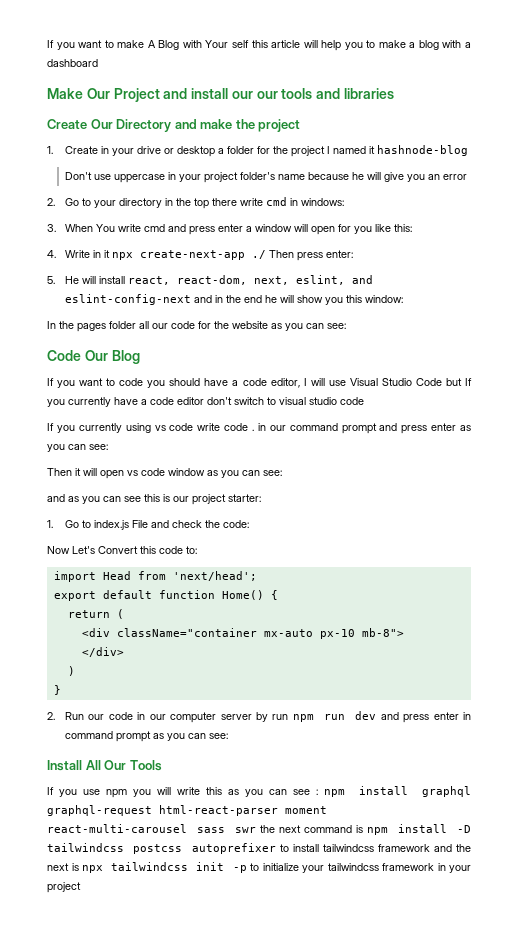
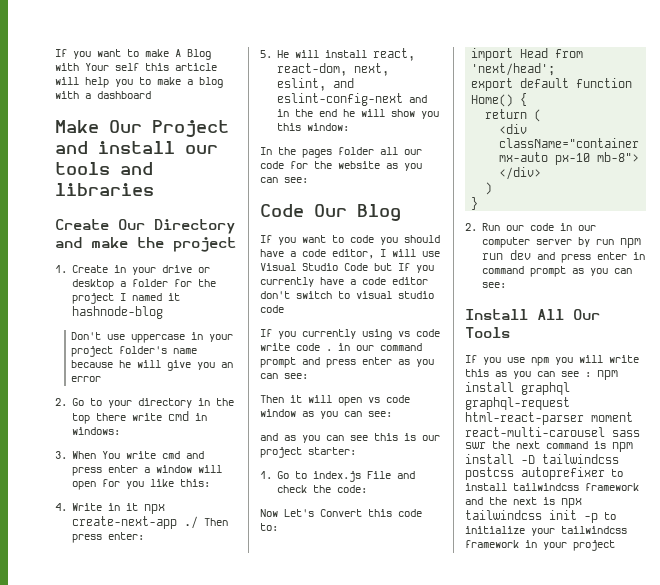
[256,91,278,99] our -> (218, 149) none

